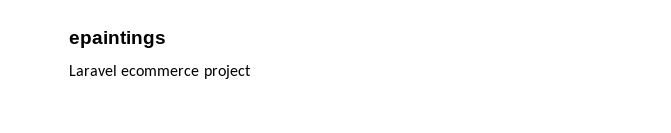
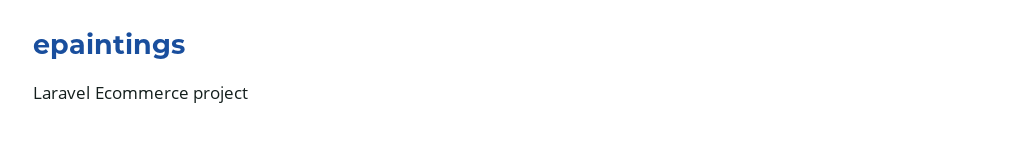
[121,68,200,76] ecommerce -> [94,87,189,99] Ecommerce

